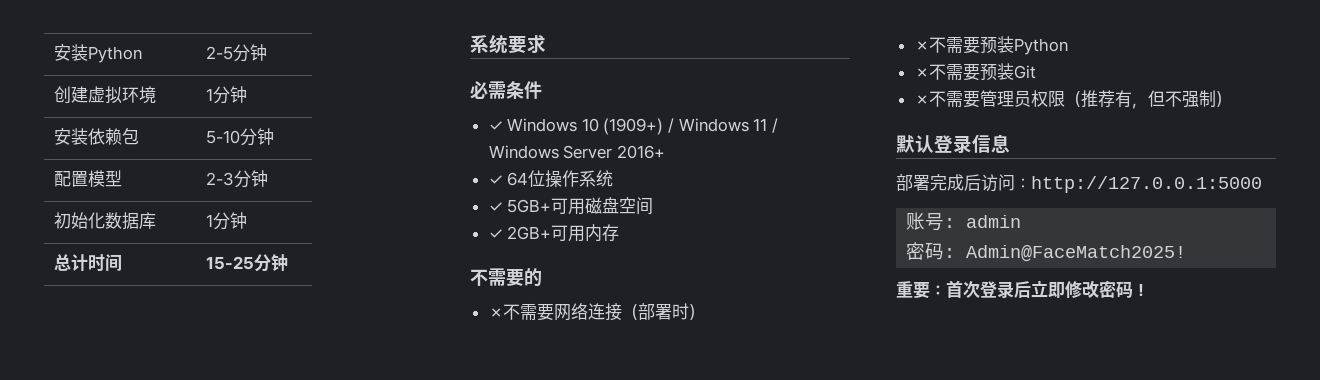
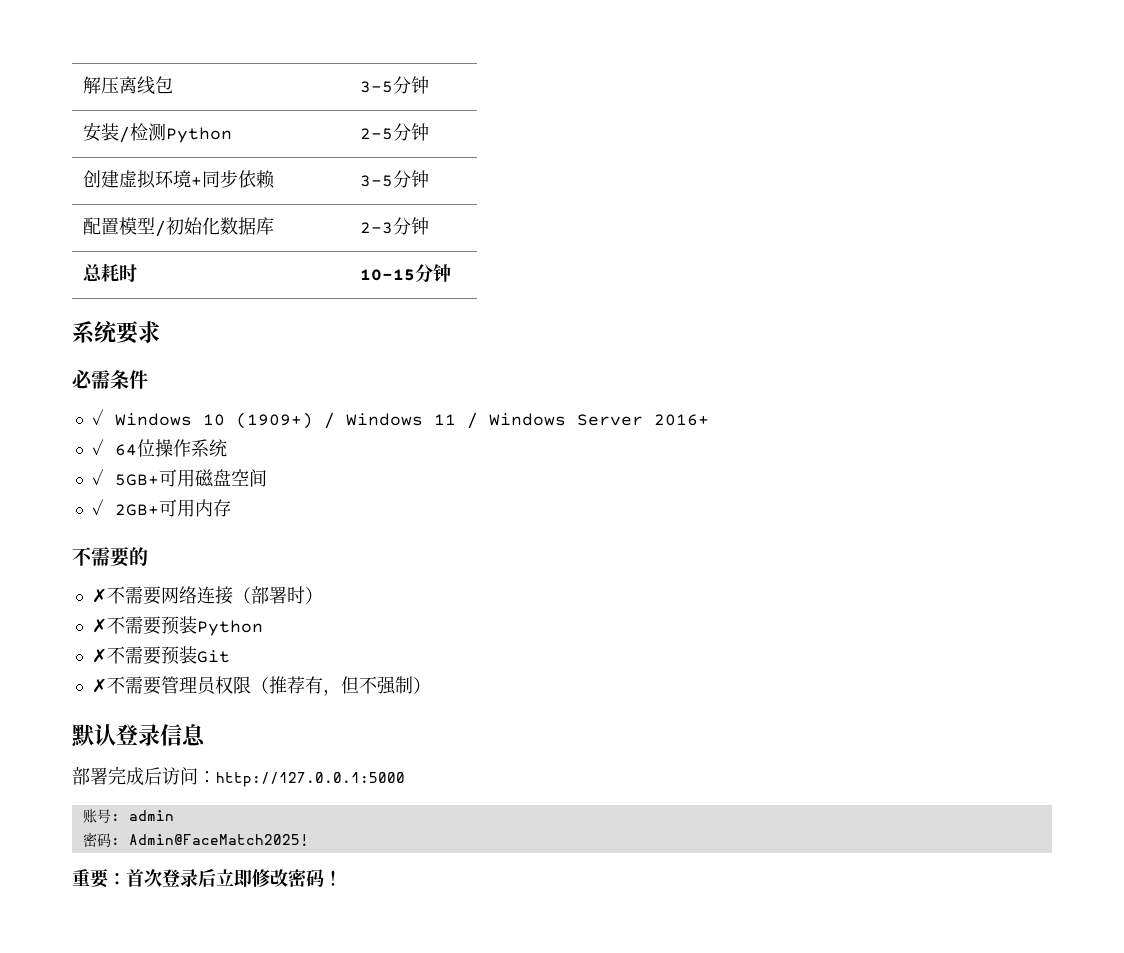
[53,44,88,61] 安装 -> [83,76,174,95] [360,76,430,94] [83,122,167,143] 解压离线包 | 3-5分钟 // 安装/检测
[205,86,247,104] [53,128,88,145] | 1分钟 // 安装 -> [191,170,239,188] +同步
[121,128,139,145] [205,130,240,144] 包 | 5-10 -> [360,175,394,187] | 3-5
[205,170,268,188] | 2-3分钟 // -> [155,220,167,237] /
[205,214,213,227] 1 -> [360,222,394,234] 2-3
[70,254,122,272] [205,256,254,270] 计时间 | 15-25 -> [101,264,138,282] [360,269,416,281] 耗时 | 10-15

